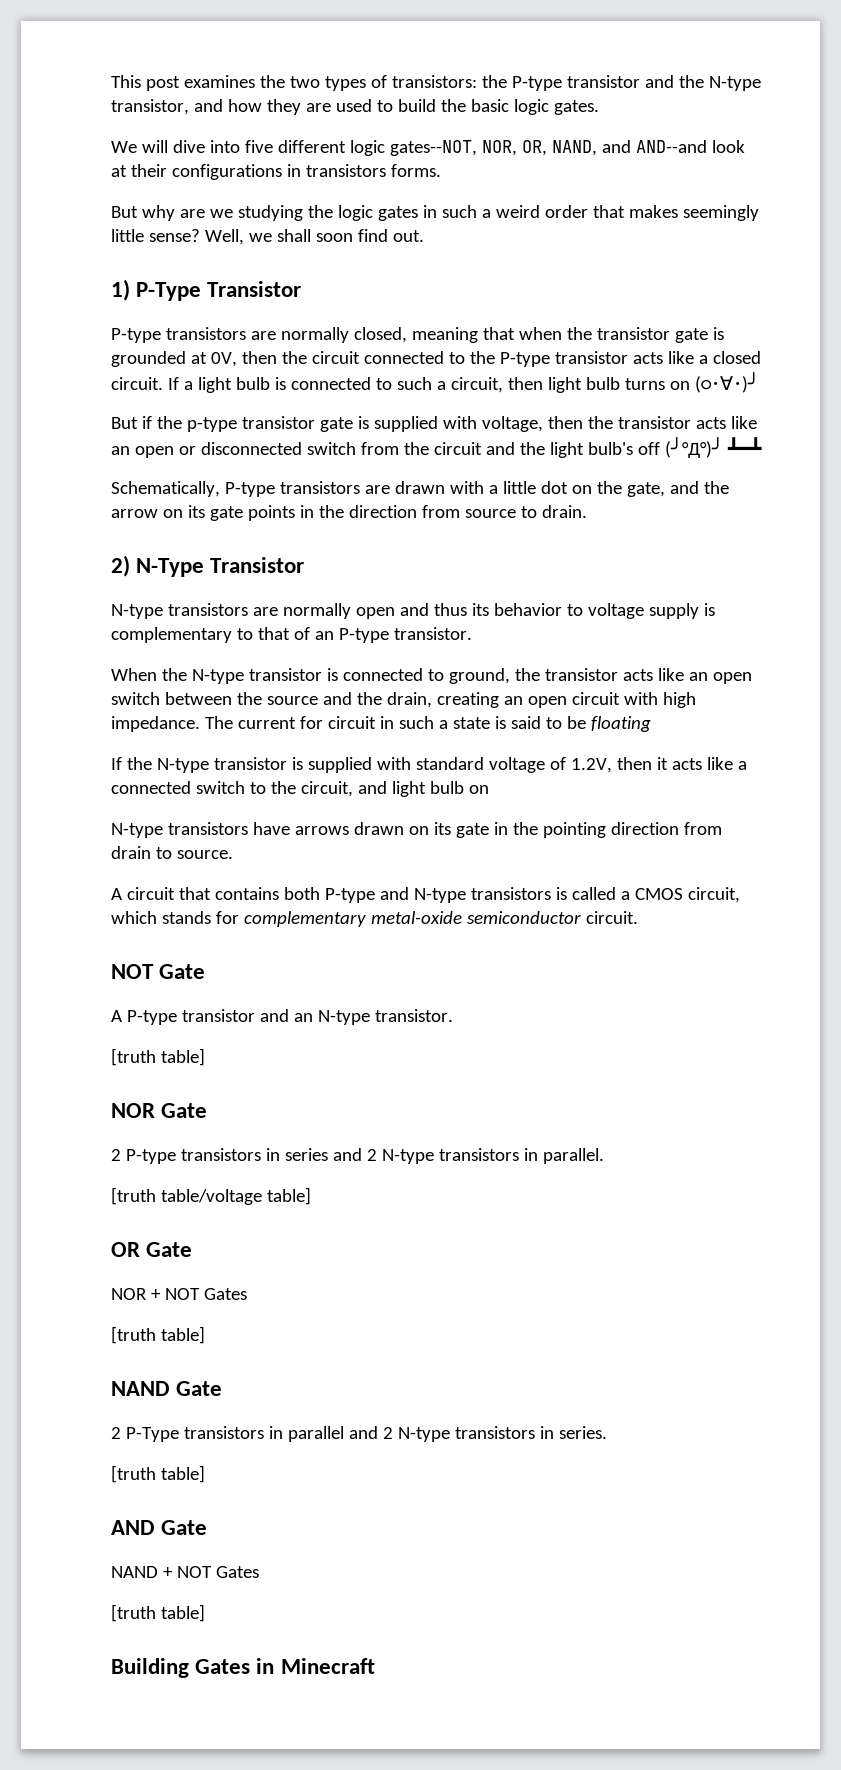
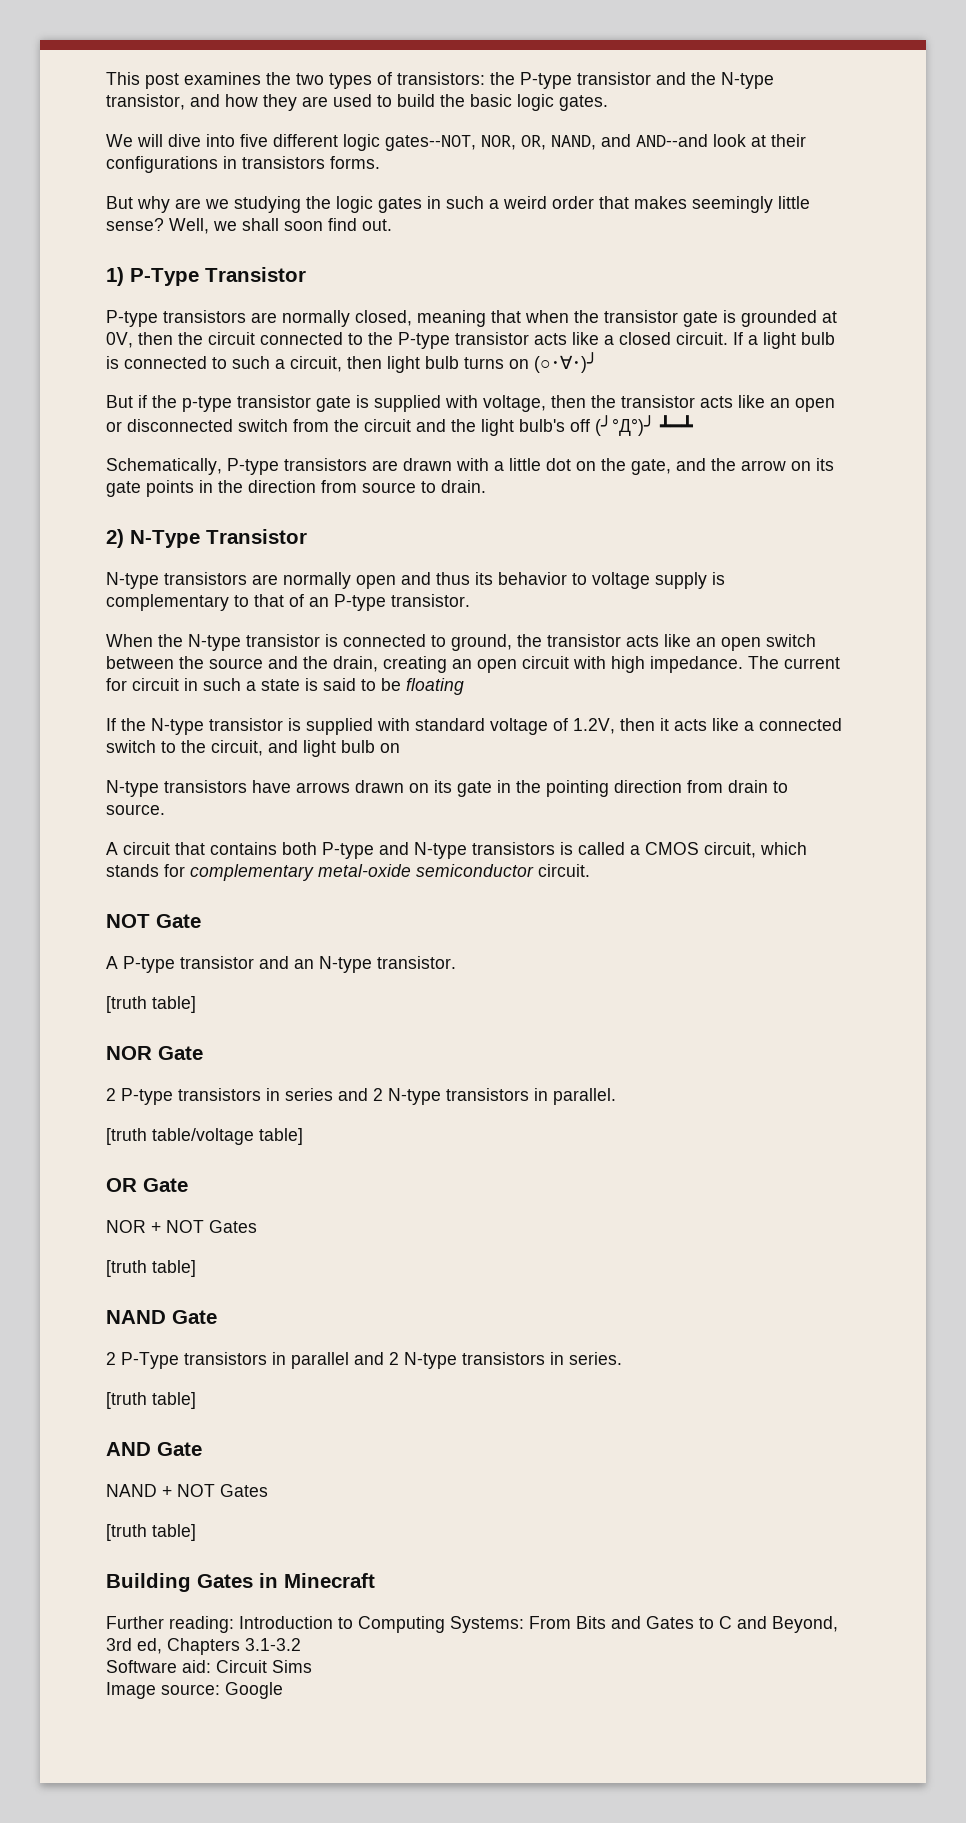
(375, 1666) none -> [106,1616,838,1633] [106,1638,301,1655] [106,1660,312,1673] [106,1682,283,1699] // Further reading: Introduction to Computing Systems: From Bits and Gates to C and Beyond, 3rd ed, Chapters 3.1-3.2 // Software aid: Circuit Sims // Image source: Google

